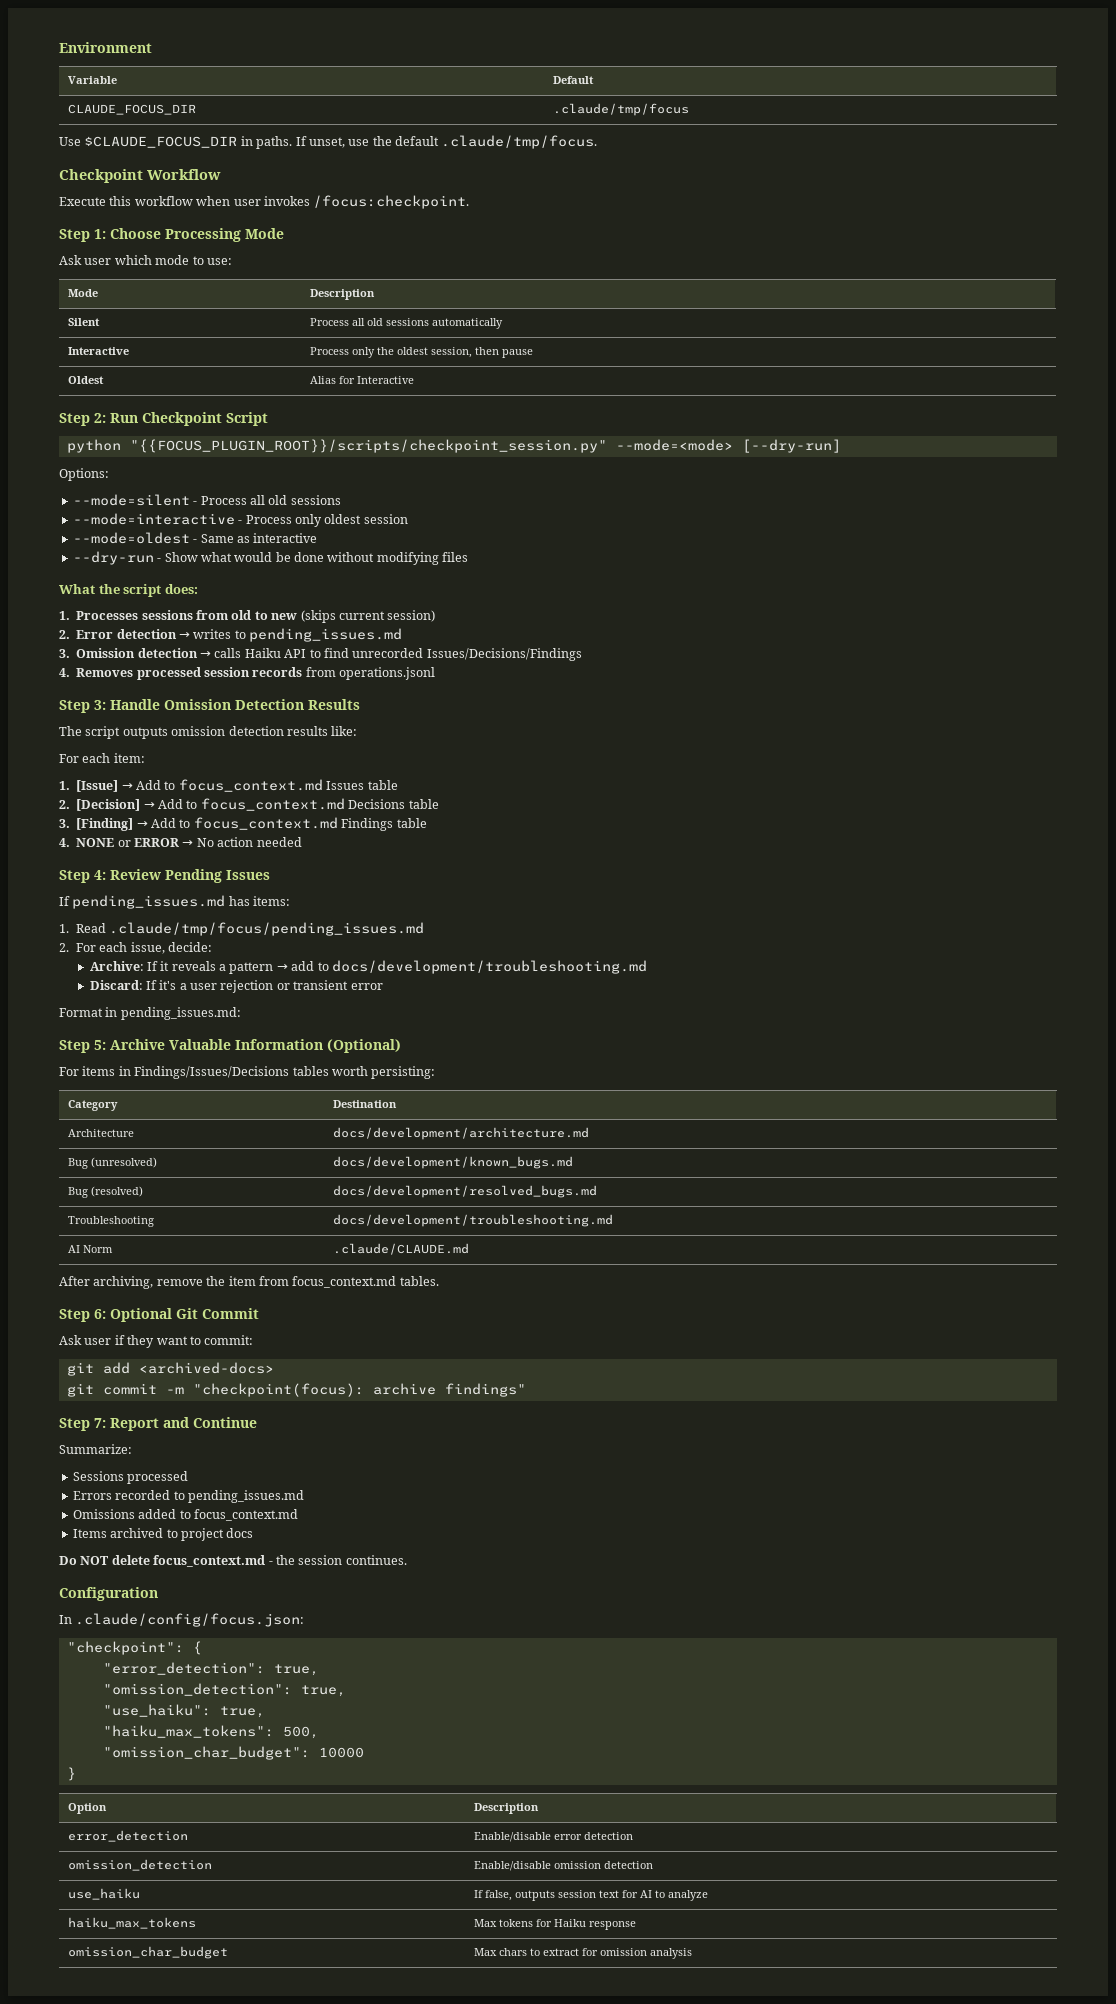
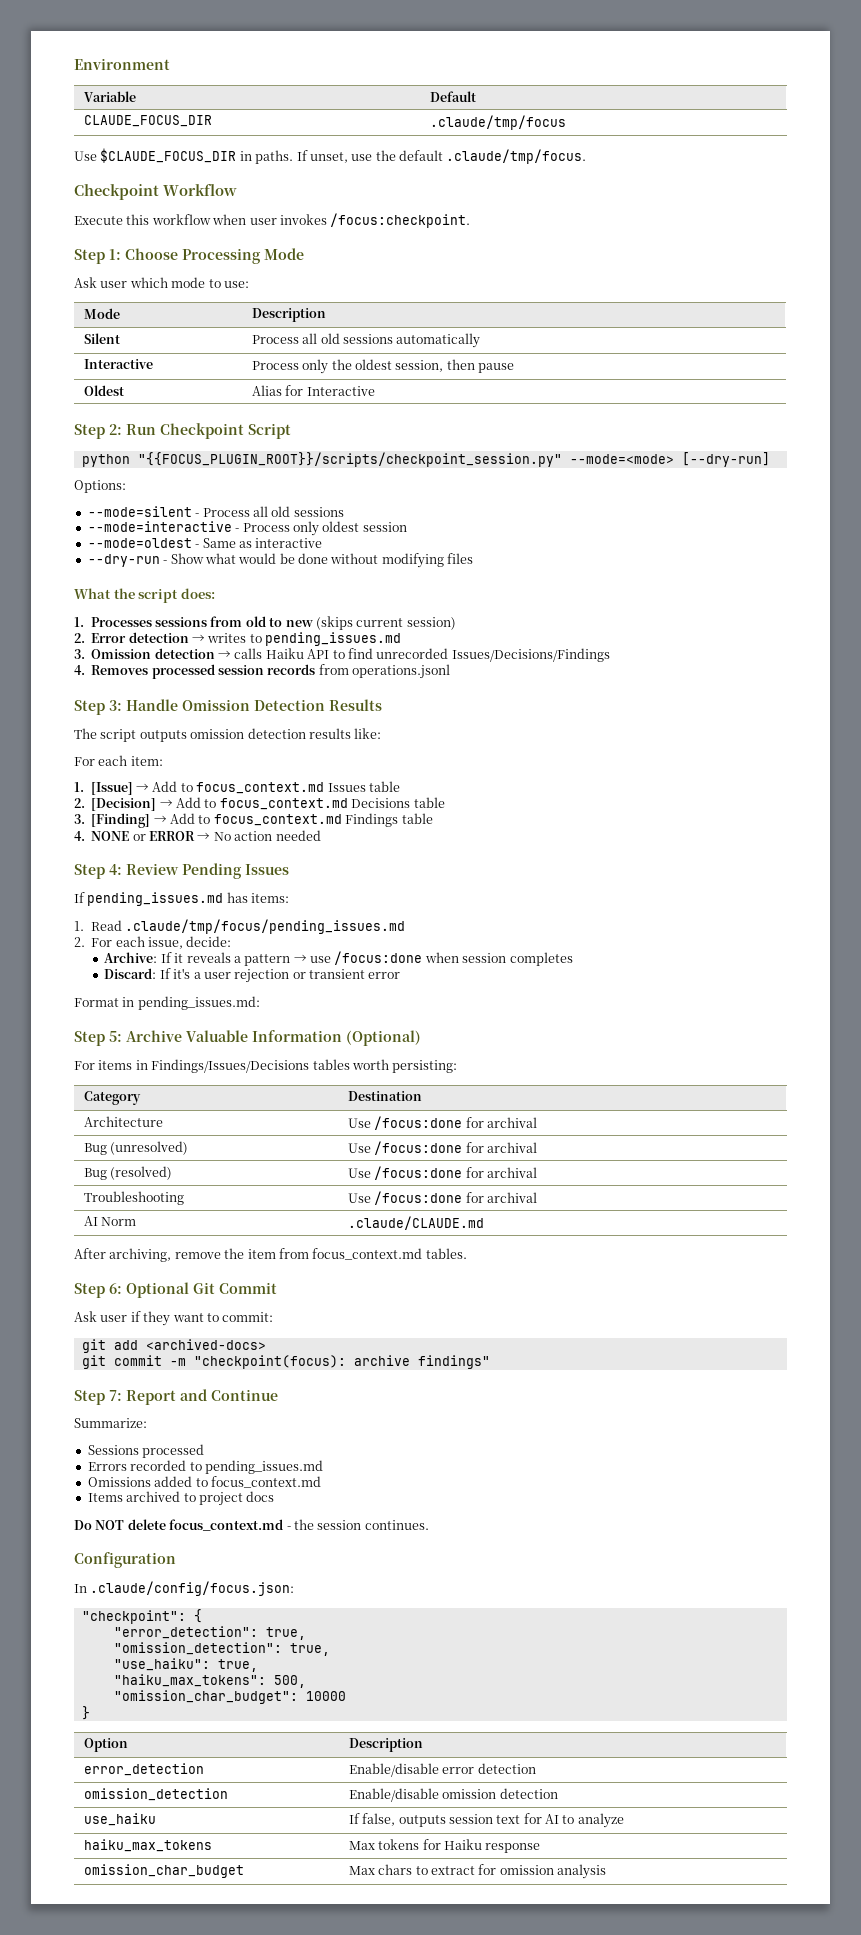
[291,960,647,974] add to docs/development/troubleshooting.md -> [310,951,573,966] use /focus:done when session completes
[332,1127,589,1140] [67,1157,157,1169] [332,1156,573,1169] [67,1186,143,1198] [332,1185,597,1198] [67,1216,154,1227] [332,1214,613,1227] docs/development/architecture.md // Bug (unresolved) | docs/development/known_bugs.md // Bug (resolved) | docs/development/resolved_bugs.md // Troubleshooting | docs/development/troubleshooting.md -> [347,1116,537,1130] [83,1141,189,1155] [347,1141,537,1155] [83,1166,173,1180] [347,1166,537,1180] [83,1191,184,1205] [347,1191,537,1205] Use /focus:done for archival // Bug (unresolved) | Use /focus:done for archival // Bug (resolved) | Use /focus:done for archival // Troubleshooting | Use /focus:done for archival

